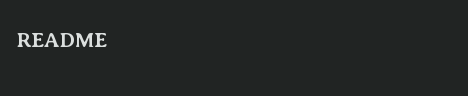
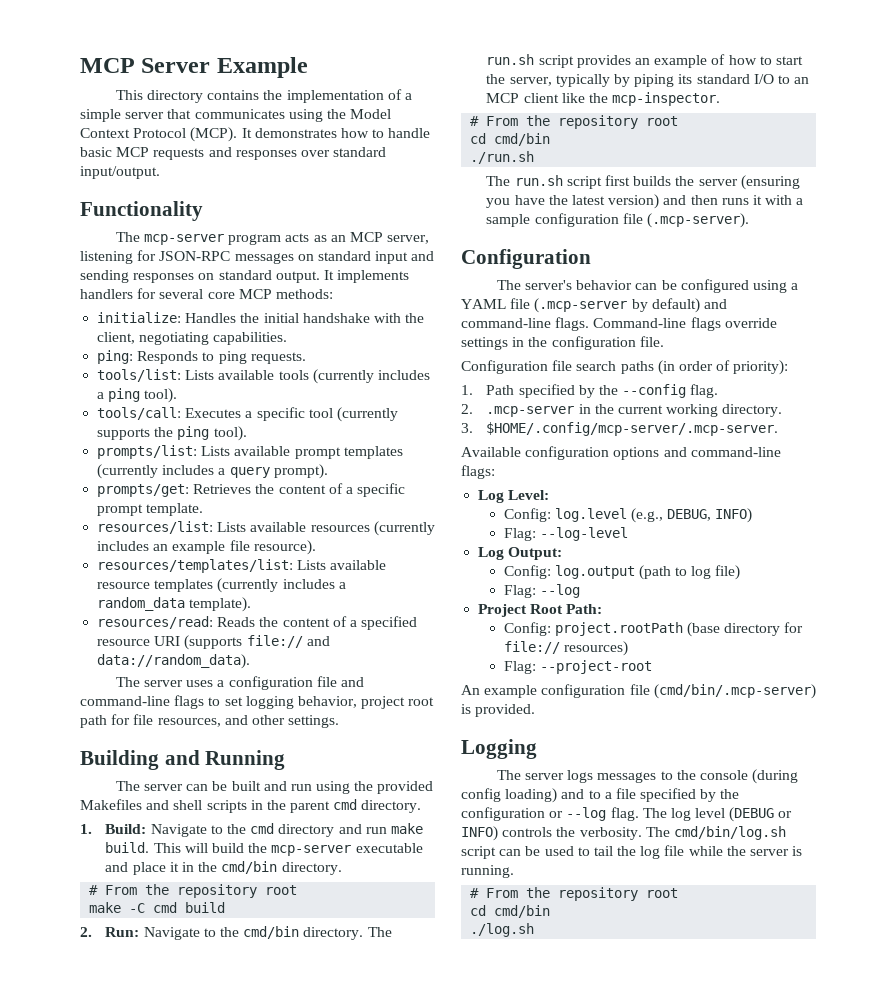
[17,33,107,47] README -> [80,57,308,78] [115,89,412,103] [80,109,392,122] [80,127,431,142] [80,147,387,160] [80,166,160,179] [80,201,203,221] [115,232,430,245] [80,250,435,264] [80,270,410,283] [80,288,333,299] [97,312,425,323] [97,332,288,345] [97,350,306,364] [97,369,430,384] [97,388,178,403] [97,407,398,422] [97,426,247,441] [97,445,403,459] [97,464,328,479] [97,483,406,497] [97,503,204,516] [97,521,435,536] [97,540,316,555] [97,559,387,573] [97,578,346,593] [97,597,252,612] [97,616,418,630] [97,635,330,650] [97,654,251,669] [115,676,364,690] [80,695,435,709] [80,714,340,728] [80,750,286,770] [115,781,434,794] [80,799,422,813] [80,823,423,837] [105,842,423,856] [105,861,342,875] [89,884,298,898] [89,902,226,913] [80,926,392,940] [486,54,803,68] [486,74,810,87] [486,92,721,106] [470,115,679,129] [470,133,551,146] [470,151,535,164] [486,175,800,190] [486,194,804,209] [486,213,750,228] [461,249,591,269] [496,279,799,293] [461,298,727,313] [461,317,777,331] [461,336,664,350] [461,360,789,375] [461,384,719,398] [461,404,783,417] [461,422,779,436] [461,446,781,460] [461,465,495,479] [478,490,550,503] [503,508,753,523] [503,527,628,541] [478,547,563,560] [503,565,741,580] [503,584,580,598] [478,604,603,617] [503,622,804,637] [503,641,628,656] [503,660,652,674] [461,684,816,699] [461,704,536,717] [461,739,537,759] [496,769,799,784] [461,788,740,803] [461,807,793,822] [461,826,786,841] [461,845,803,859] [461,865,514,878] [470,887,679,901] [470,905,551,918] [470,923,535,937] MCP Server Example // This directory contains the implementation of a simple server that communicates using the Model Context Protocol (MCP). It demonstrates how to handle basic MCP requests and responses over standard input/output. // Functionality // The mcp-server program acts as an MCP server, listening for JSON-RPC messages on standard input and sending responses on standard output. It implements handlers for several core MCP methods: // initialize: Handles the initial handshake with the client, negotiating capabilities. // ping: Responds to ping requests. // tools/list: Lists available tools (currently includes a ping tool). // tools/call: Executes a specific tool (currently supports the ping tool). // prompts/list: Lists available prompt templates (currently includes a query prompt). // prompts/get: Retrieves the content of a specific prompt template. // resources/list: Lists available resources (currently includes an example file resource). // resources/templates/list: Lists available resource templates (currently includes a random_data template). // resources/read: Reads the content of a specified resource URI (supports file:// and data://random_data). // The server uses a configuration file and command-line flags to set logging behavior, project root path for file resources, and other settings. // Building and Running // The server can be built and run using the provided Makefiles and shell scripts in the parent cmd directory. // 1. Build: Navigate to the cmd directory and run make build. This will build the mcp-server executable and place it in the cmd/bin directory. // # From the repository root // make -C cmd build // 2. Run: Navigate to the cmd/bin directory. The run.sh script provides an example of how to start the server, typically by piping its standard I/O to an MCP client like the mcp-inspector. // # From the repository root // cd cmd/bin // ./run.sh // The run.sh script first builds the server (ensuring you have the latest version) and then runs it with a sample configuration file (.mcp-server). // Configuration // The server's behavior can be configured using a YAML file (.mcp-server by default) and command-line flags. Command-line flags override settings in the configuration file. // Configuration file search paths (in order of priority): // 1. Path specified by the --config flag. // 2. .mcp-server in the current working directory. // 3. $HOME/.config/mcp-server/.mcp-server. // Available configuration options and command-line flags: // Log Level: // Config: log.level (e.g., DEBUG, INFO) // Flag: --log-level // Log Output: // Config: log.output (path to log file) // Flag: --log // Project Root Path: // Config: project.rootPath (base directory for file:// resources) // Flag: --project-root // An example configuration file (cmd/bin/.mcp-server) is provided. // Logging // The server logs messages to the console (during config loading) and to a file specified by the configuration or --log flag. The log level (DEBUG or INFO) controls the verbosity. The cmd/bin/log.sh script can be used to tail the log file while the server is running. // # From the repository root // cd cmd/bin // ./log.sh

